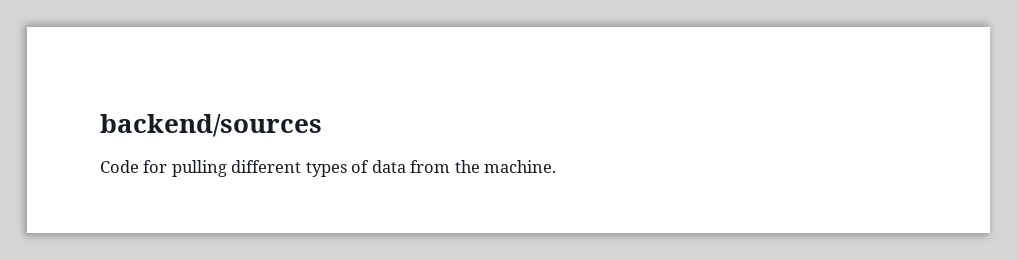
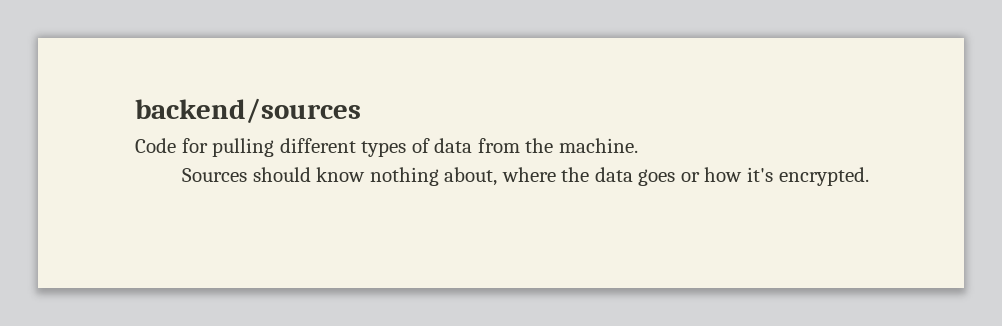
(557, 166) none -> [182,167,869,186] // Sources should know nothing about, where the data goes or how it's encrypted.

